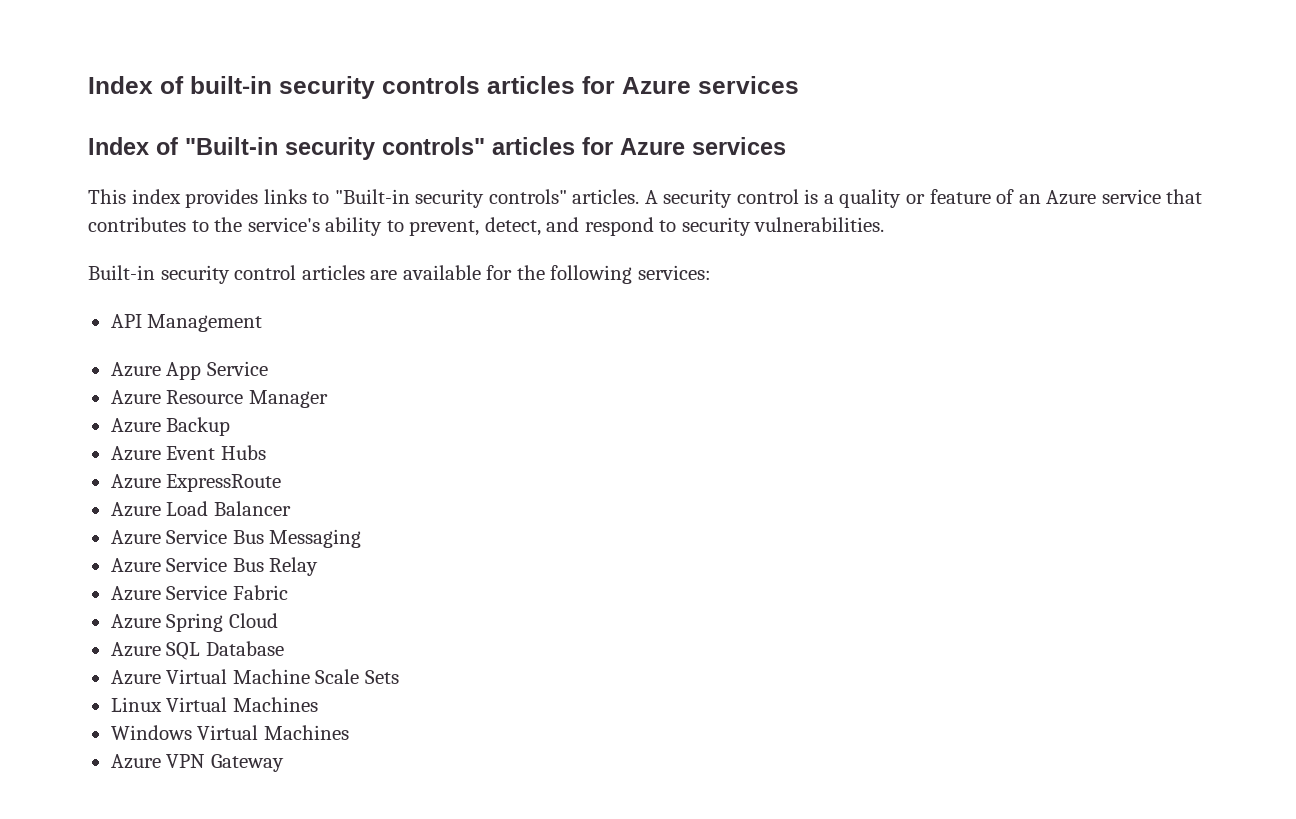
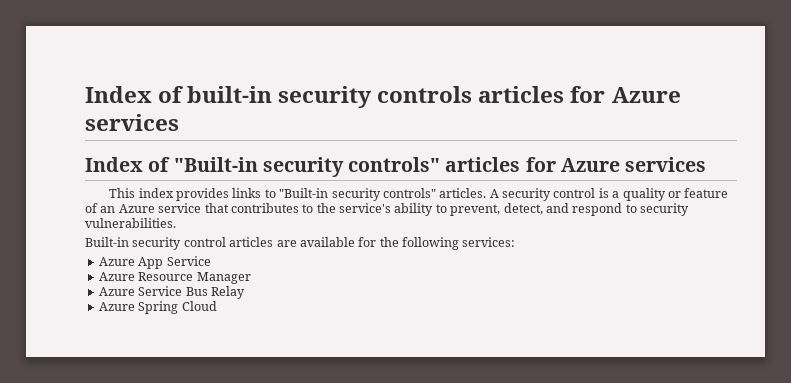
[110,314,263,332] // API Management -> (516, 242) none
[110,417,231,436] [110,445,266,461] [110,474,282,492] [110,501,291,517] [110,529,362,548] // Azure Backup // Azure Event Hubs // Azure ExpressRoute // Azure Load Balancer // Azure Service Bus Messaging -> (251, 278) none
[110,585,288,601] // Azure Service Fabric -> (245, 292) none
[110,641,284,660] [110,669,399,685] [110,697,318,712] [110,725,349,740] [110,754,284,772] // Azure SQL Database // Azure Virtual Machine Scale Sets // Linux Virtual Machines // Windows Virtual Machines // Azure VPN Gateway -> (217, 306) none

